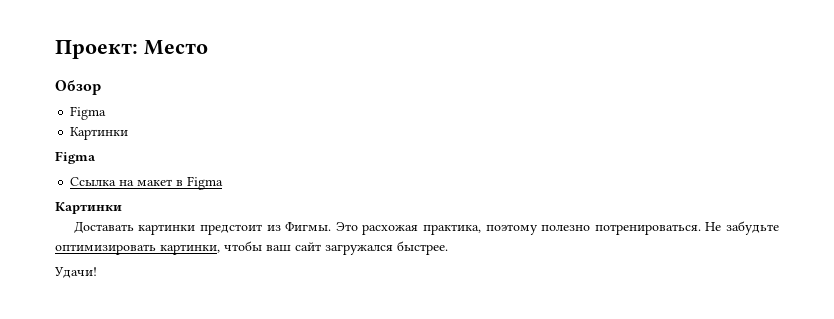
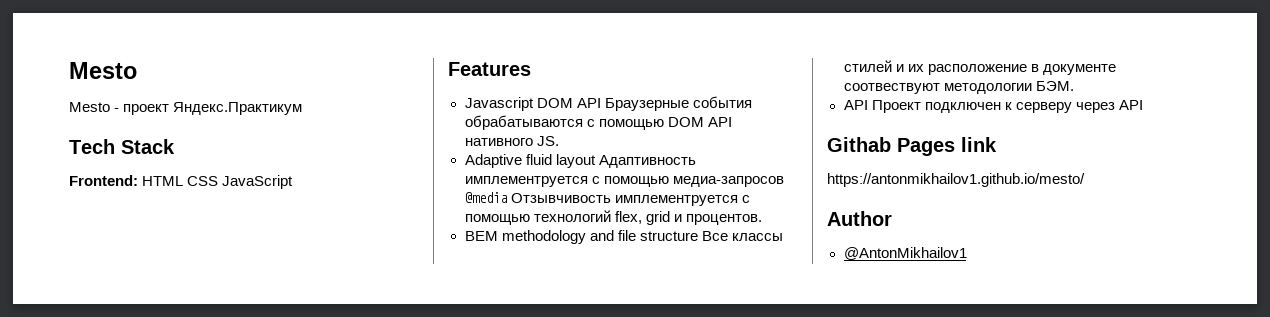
[55,40,208,59] [55,80,101,95] [70,106,107,120] [70,127,129,140] [55,151,96,164] [70,176,224,190] [55,202,122,214] [73,221,780,235] [55,241,448,255] [54,267,97,278] Проект: Место // Обзор // Figma // Картинки // Figma // Ссылка на макет в Figma // Картинки // Доставать картинки предстоит из Фигмы. Это расхожая практика, поэтому полезно потренироваться. Не забудьте оптимизировать картинки, чтобы ваш сайт загружался быстрее. // Удачи! -> [69,62,137,79] [69,102,303,115] [69,139,175,154] [69,175,294,189] [448,62,531,76] [464,96,752,111] [464,115,732,130] [464,136,559,146] [464,154,696,168] [464,176,784,187] [464,192,750,206] [464,210,762,225] [464,230,783,244] [843,60,1116,75] [843,81,1074,94] [843,100,1143,113] [827,137,997,156] [827,173,1085,187] [827,211,892,226] [843,247,967,260] Mesto // Mesto - проект Яндекс.Практикум // Tech Stack // Frontend: HTML CSS JavaScript // Features // Javascript DOM API Браузерные события обрабатываются с помощью DOM API нативного JS. // Adaptive fluid layout Адаптивность имплементруется с помощью медиа-запросов @media Отзывчивость имплементруется с помощью технологий flex, grid и процентов. // BEM methodology and file structure Все классы стилей и их расположение в документе соотвествуют методологии БЭМ. // API Проект подключен к серверу через API // Githab Pages link // https://antonmikhailov1.github.io/mesto/ // Author // @AntonMikhailov1

